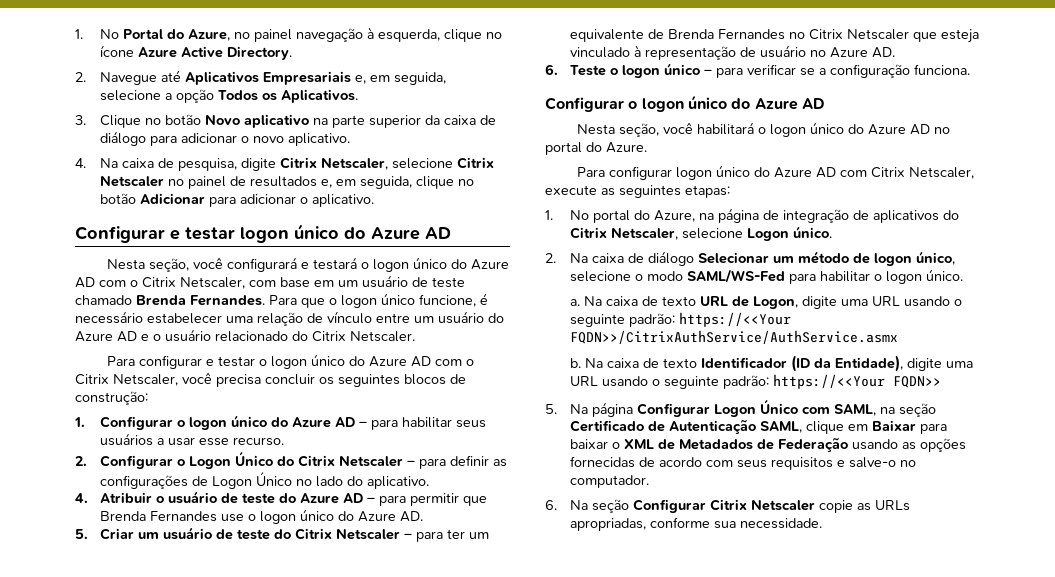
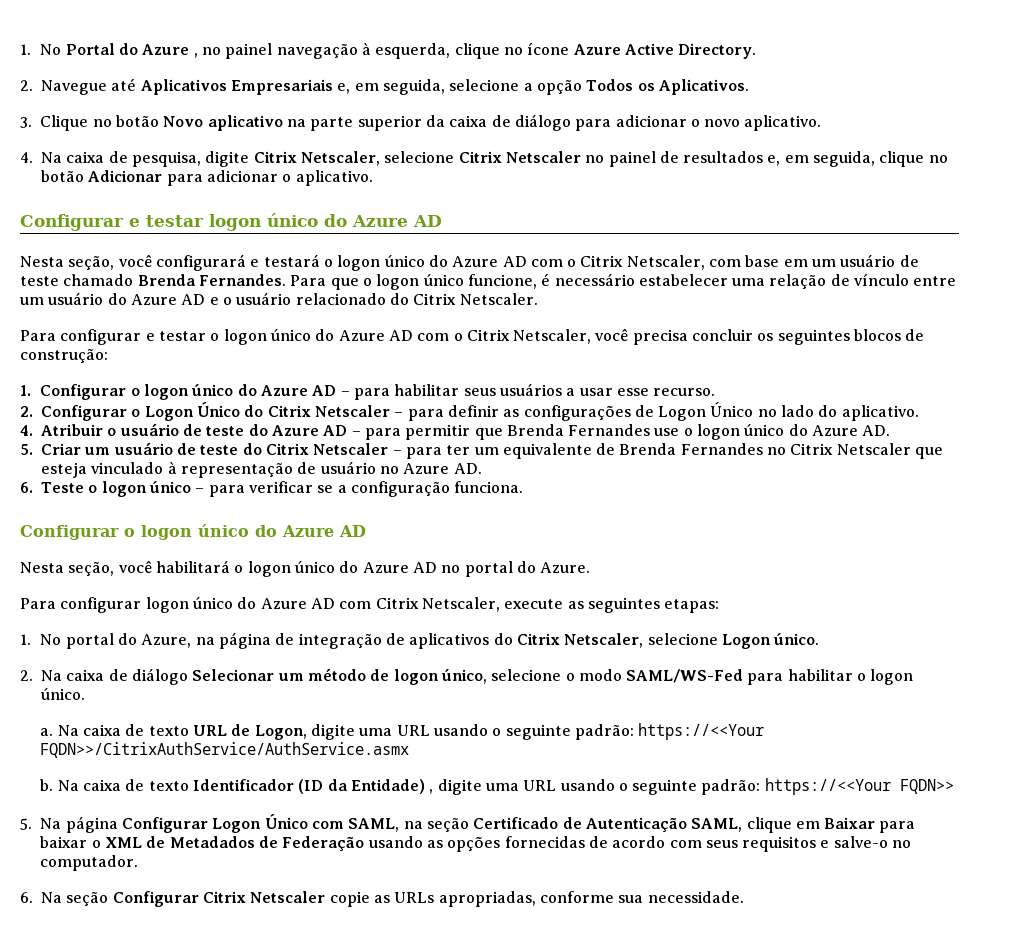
[187,29,230,41] Azure, -> [142,44,198,58] Azure ,
[834,355,903,372] Entidade), -> [350,779,434,794] Entidade) ,

